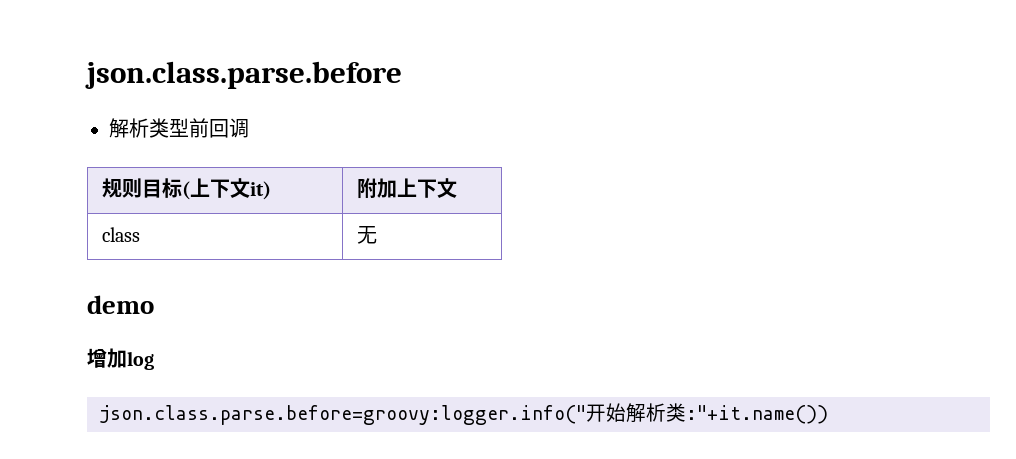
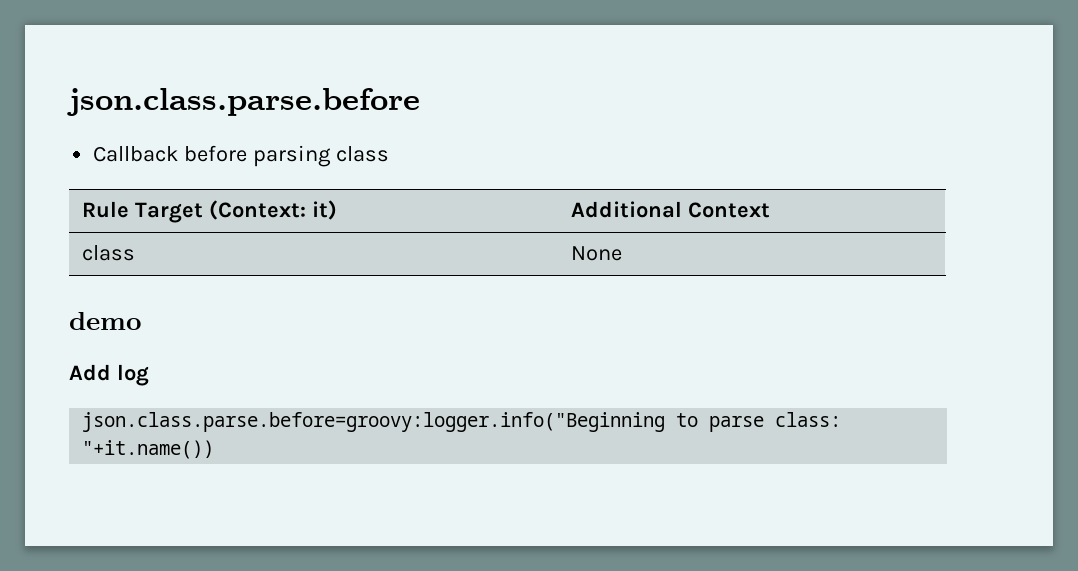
[109,118,249,138] [101,178,250,200] 解析类型前回调 // 规则目标(上下文 -> [93,145,390,167] [81,200,306,223] Callback before parsing class // Rule Target (Context:
[356,178,457,199] [101,227,140,242] [356,226,377,244] 附加上下文 // class | 无 -> [570,201,770,218] [81,245,135,261] [570,246,622,261] Additional Context // class | None
[87,348,127,368] 增加 -> [69,364,111,381] Add
[99,403,828,425] json.class.parse.before=groovy:logger.info("开始解析类:"+it.name()) -> [82,412,842,432] [82,440,215,459] json.class.parse.before=groovy:logger.info("Beginning to parse class: "+it.name())

